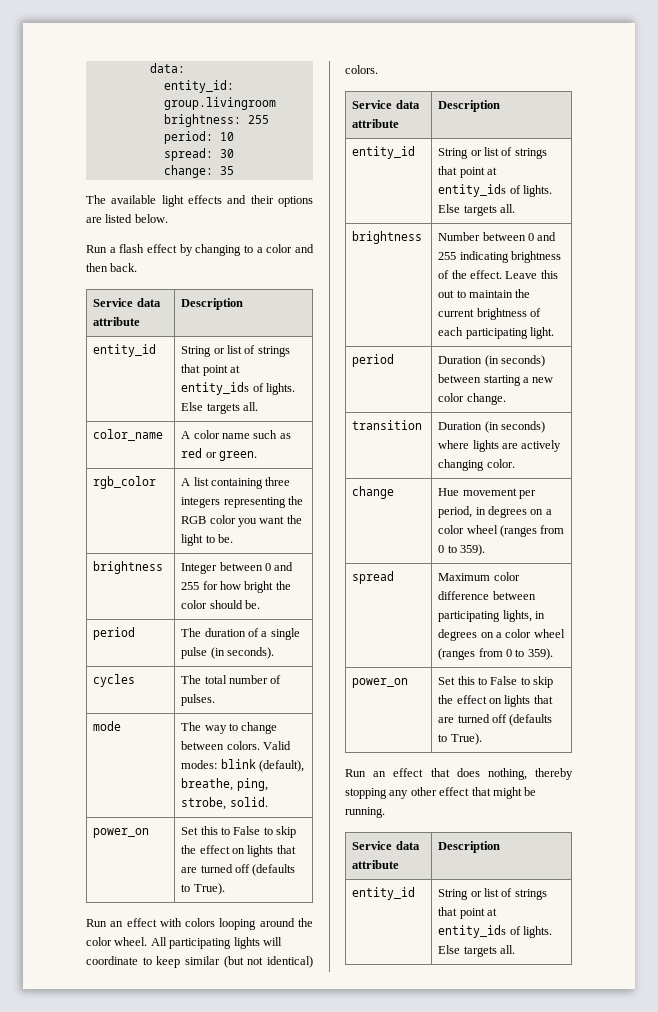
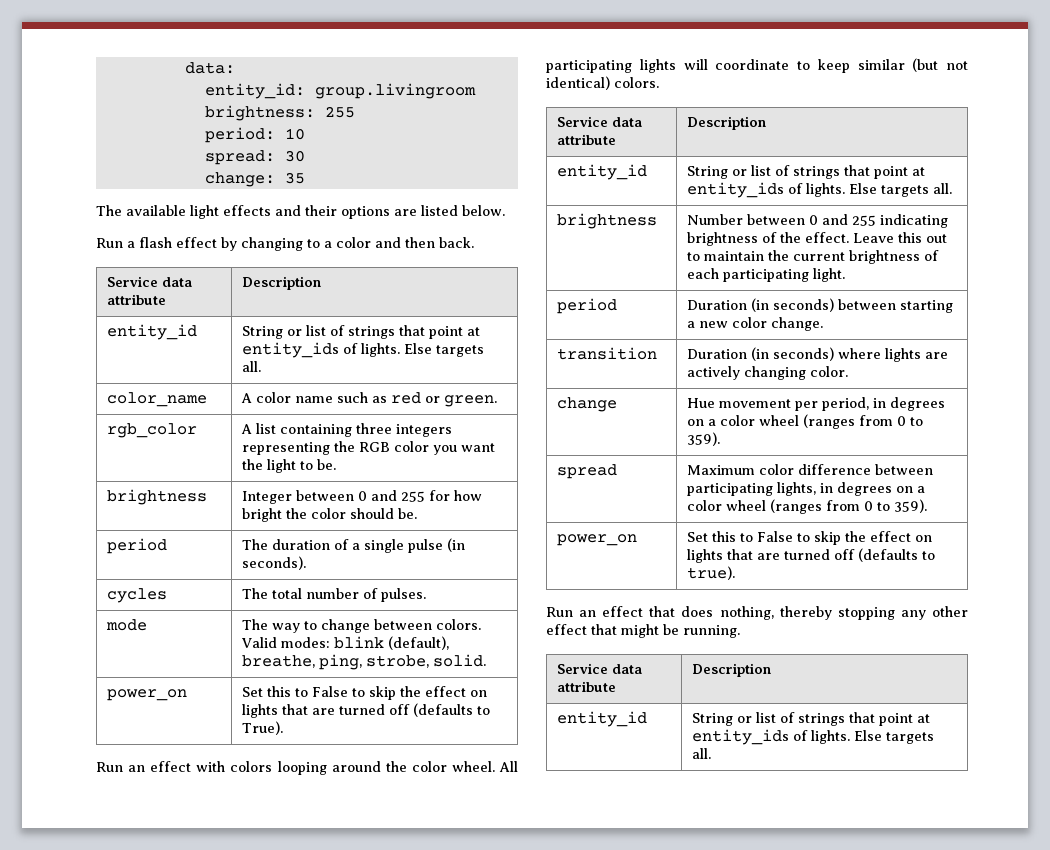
[450,733,482,745] True). -> [687,566,736,580] true).

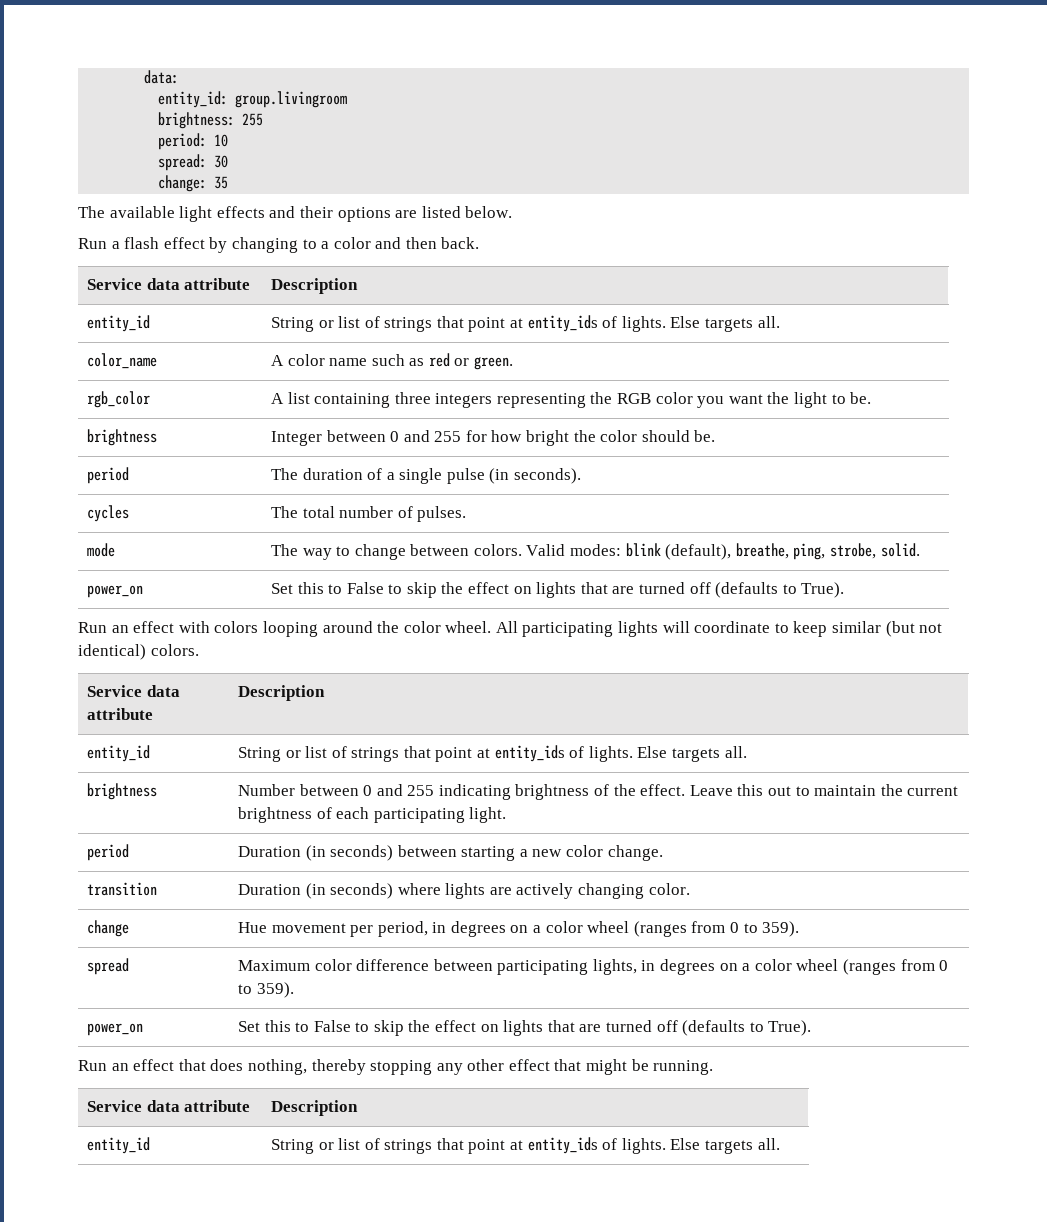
[687,566,736,580] true). -> [768,1020,812,1036] True).

